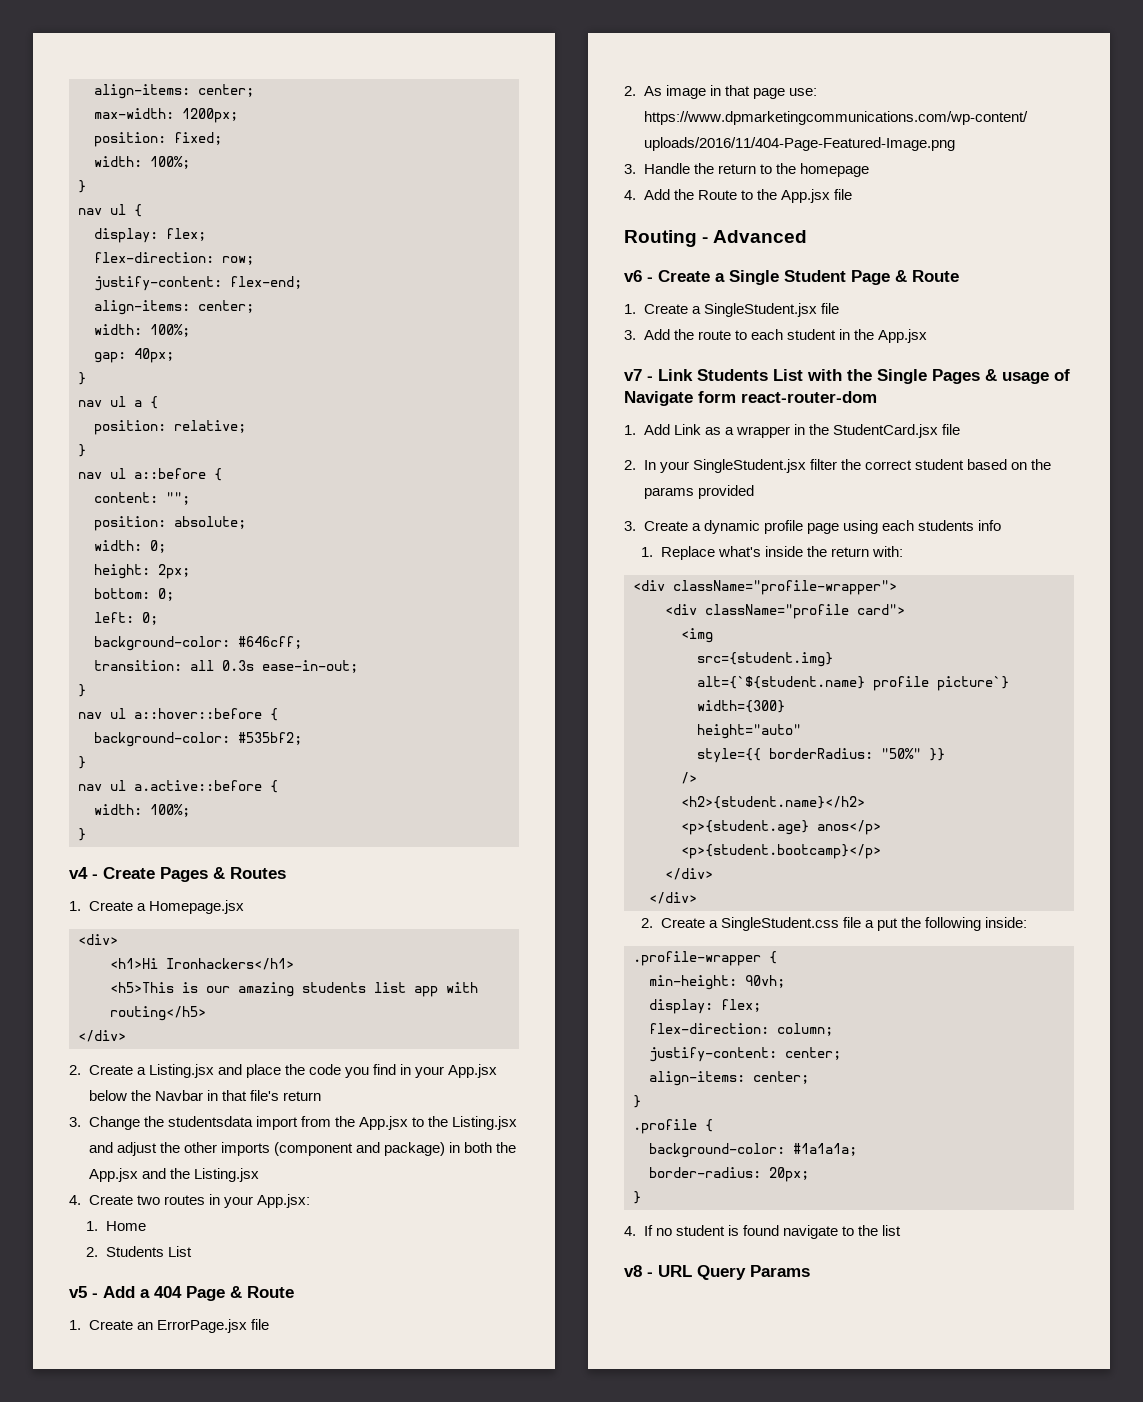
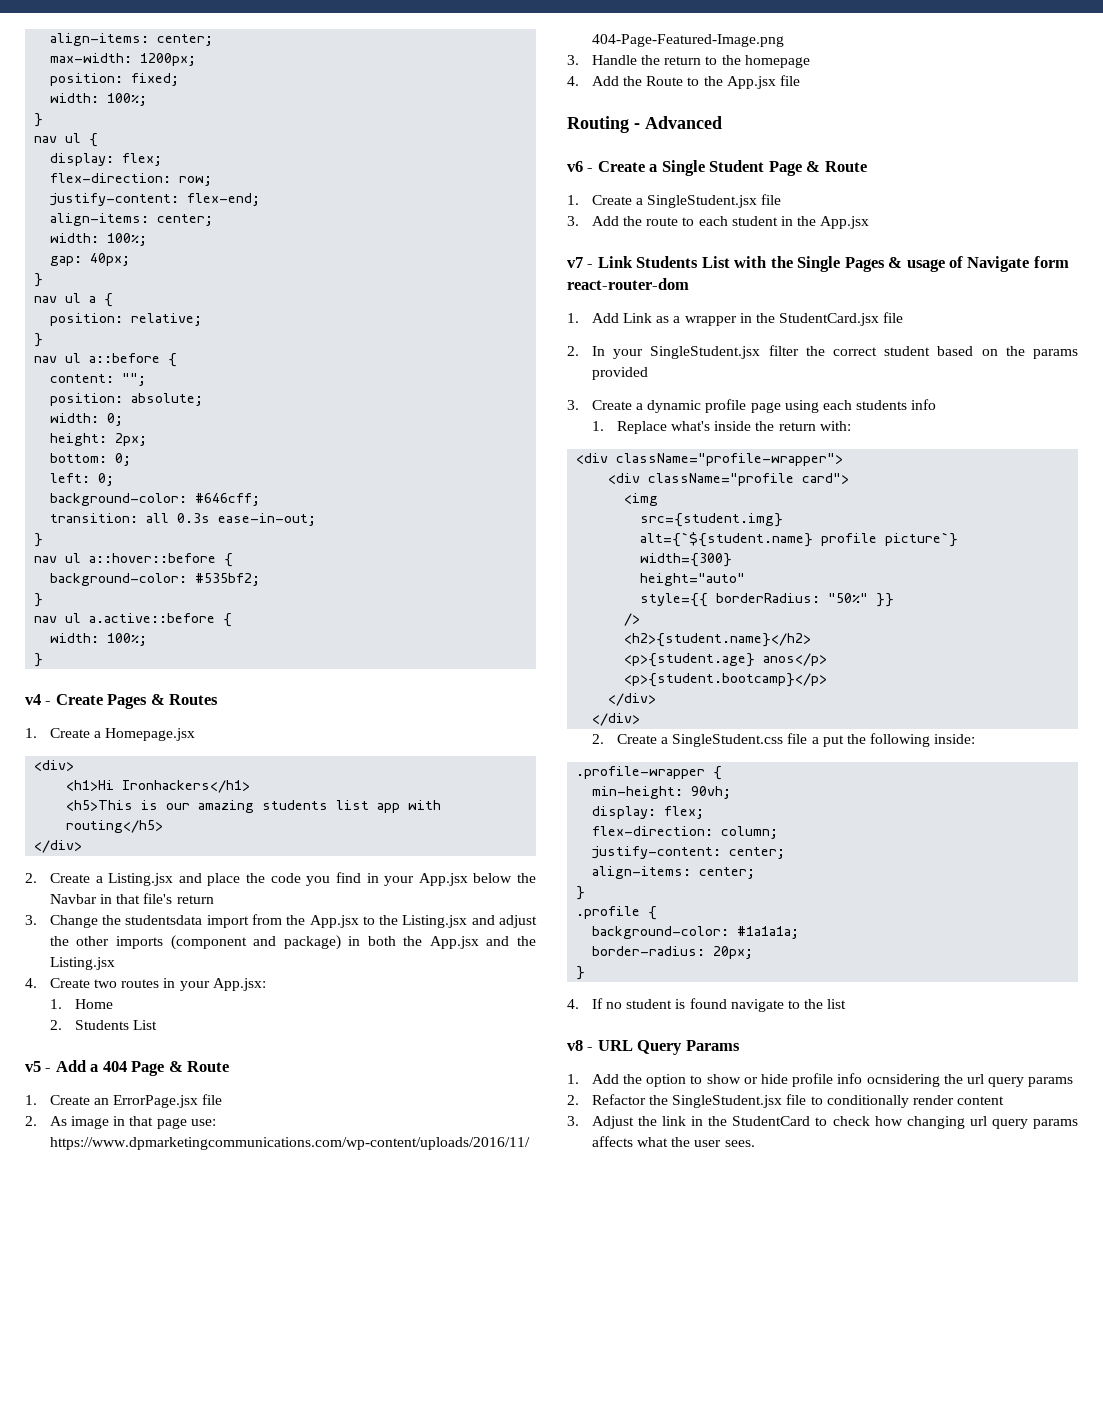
(810, 1271) none -> [567,1073,1074,1087] [567,1094,1005,1108] [567,1116,1078,1129] [591,1136,755,1147] // 1. Add the option to show or hide profile info ocnsidering the url query params // 2. Refactor the SingleStudent.jsx file to conditionally render content // 3. Adjust the link in the StudentCard to check how changing url query params affects what the user sees.

